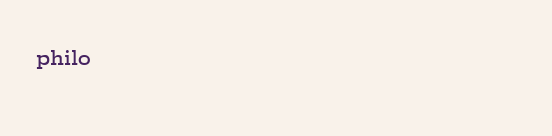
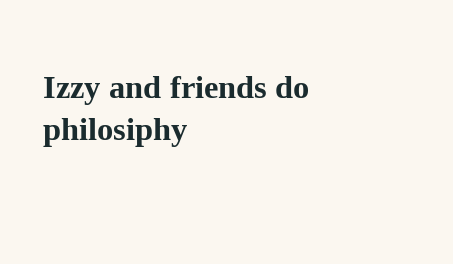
[36,50,91,69] philo -> [43,76,310,105] [43,118,187,147] Izzy and friends do philosiphy

